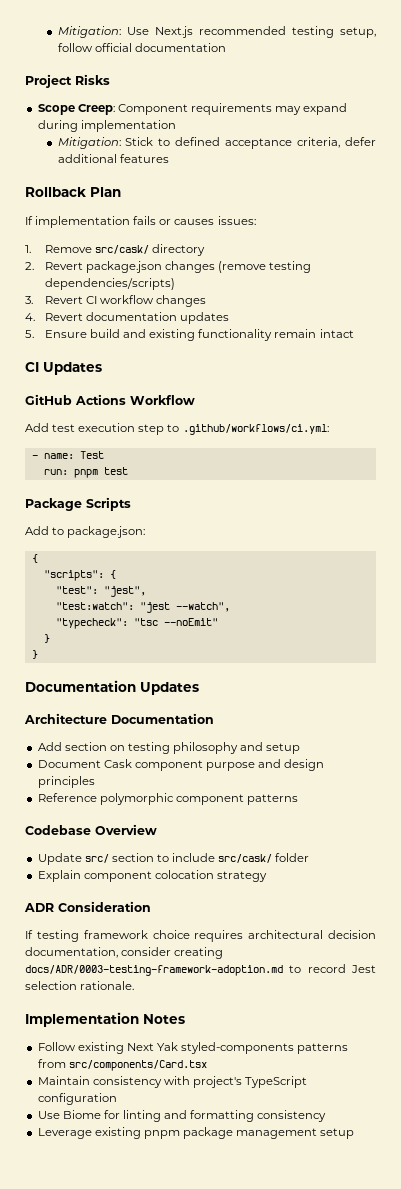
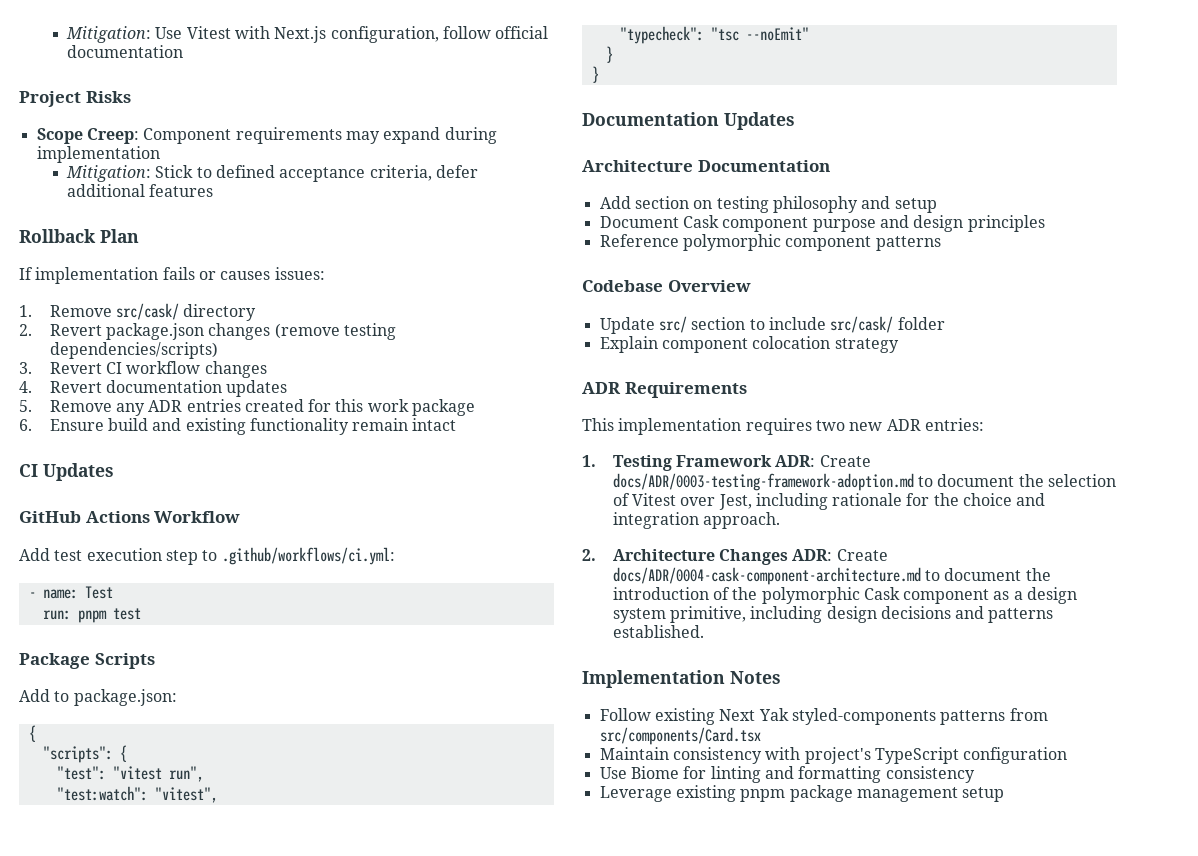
[154,26,376,38] Next.js recommended testing setup, -> [186,26,439,43] Vitest with Next.js configuration,
(34, 334) none -> [49,399,476,416] [19,419,32,431] Remove any ADR entries created for this work package // 6.
[103,586,146,597] "jest", -> [112,766,204,782] "vitest run",
[139,602,230,613] "jest --watch", -> [154,787,218,803] "vitest",
[58,901,151,912] [25,930,376,942] [25,947,224,959] [25,964,376,976] [25,981,135,990] Consideration // If testing framework choice requires architectural decision documentation, consider creating docs/ADR/0003-testing-framework-adoption.md to record Jest selection rationale. -> [624,382,747,398] [582,418,984,435] [582,455,871,471] [612,473,1116,491] [612,493,1046,510] [612,512,780,529] [582,549,888,565] [612,567,1051,585] [612,587,1078,604] [612,606,1054,623] [612,625,704,638] Requirements // This implementation requires two new ADR entries: // 1. Testing Framework ADR: Create docs/ADR/0003-testing-framework-adoption.md to document the selection of Vitest over Jest, including rationale for the choice and integration approach. // 2. Architecture Changes ADR: Create docs/ADR/0004-cask-component-architecture.md to document the introduction of the polymorphic Cask component as a design system primitive, including design decisions and patterns established.

